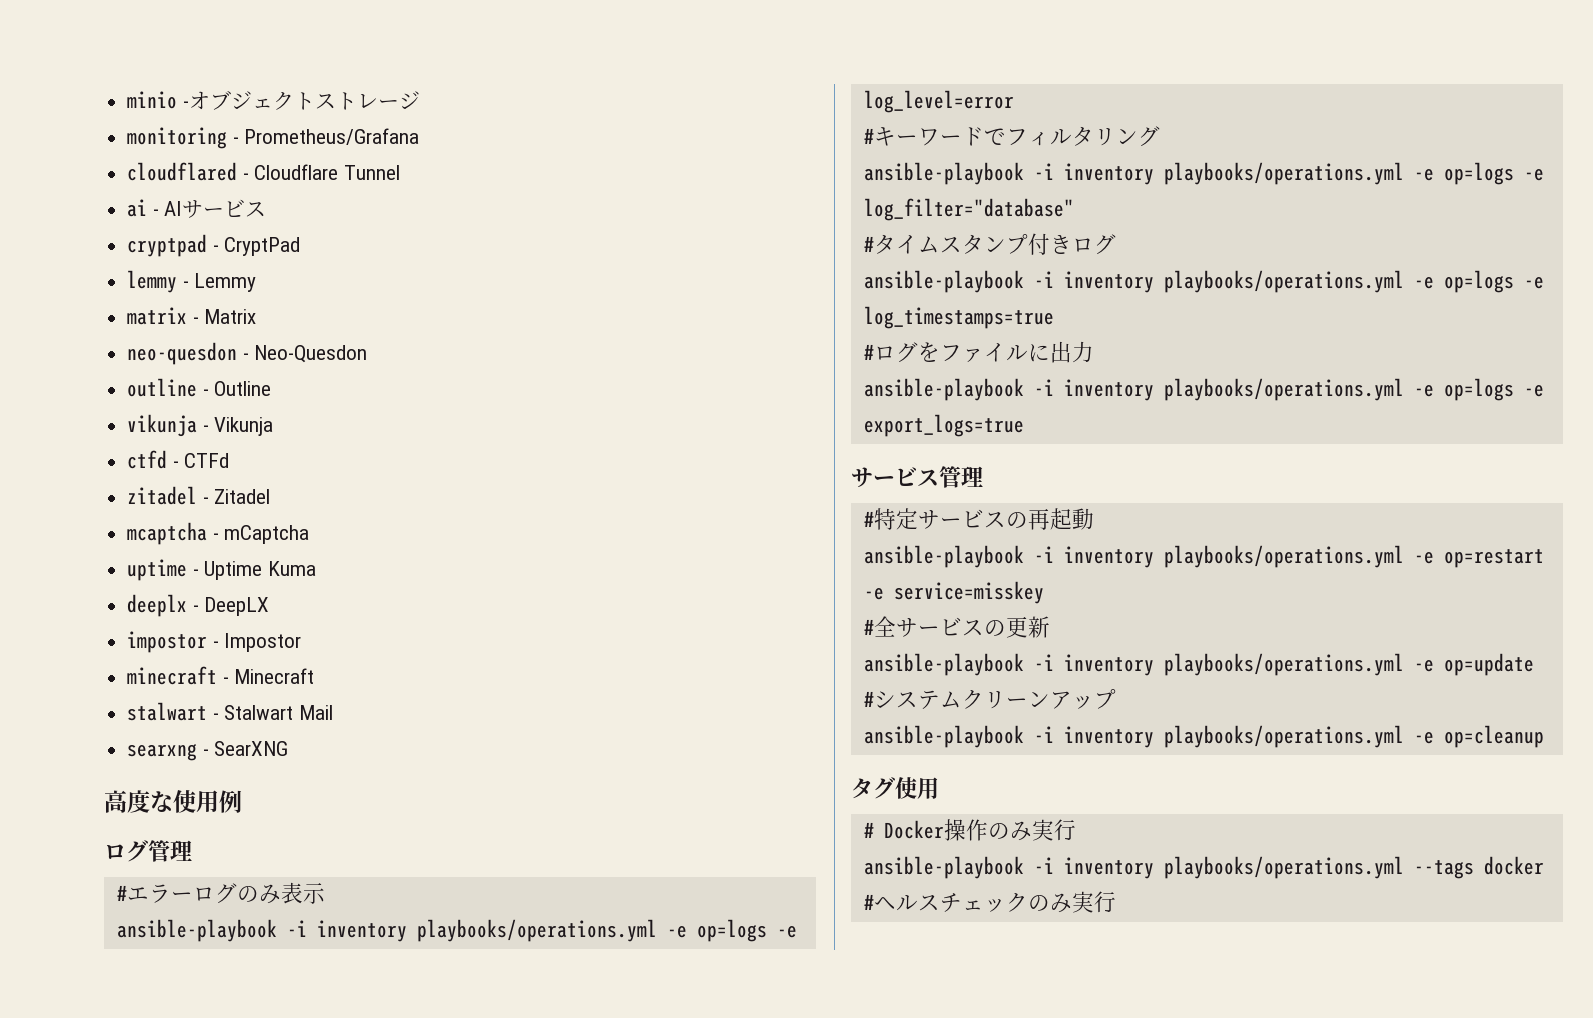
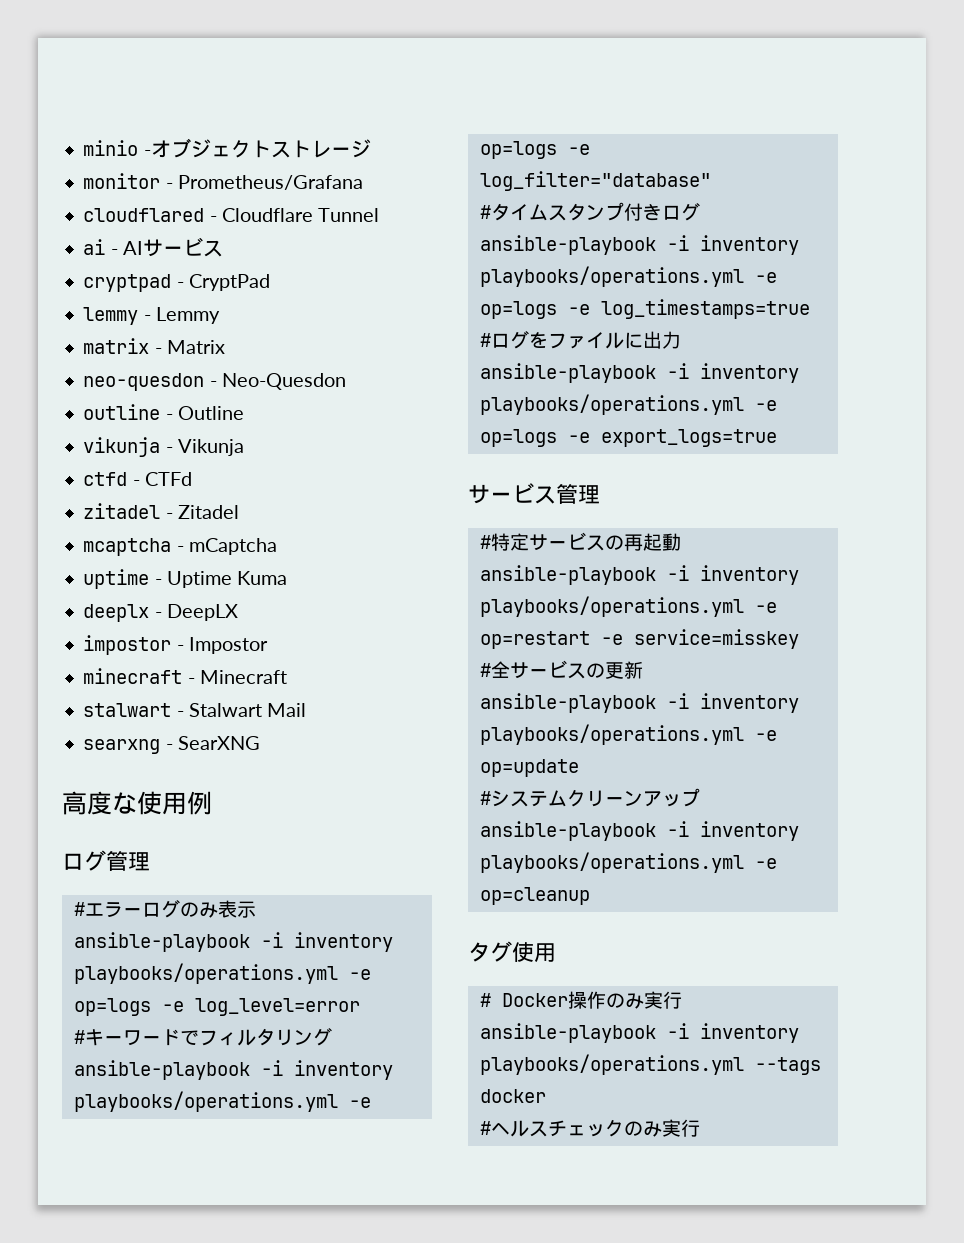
[127,127,228,149] monitoring -> [83,173,161,189] monitor

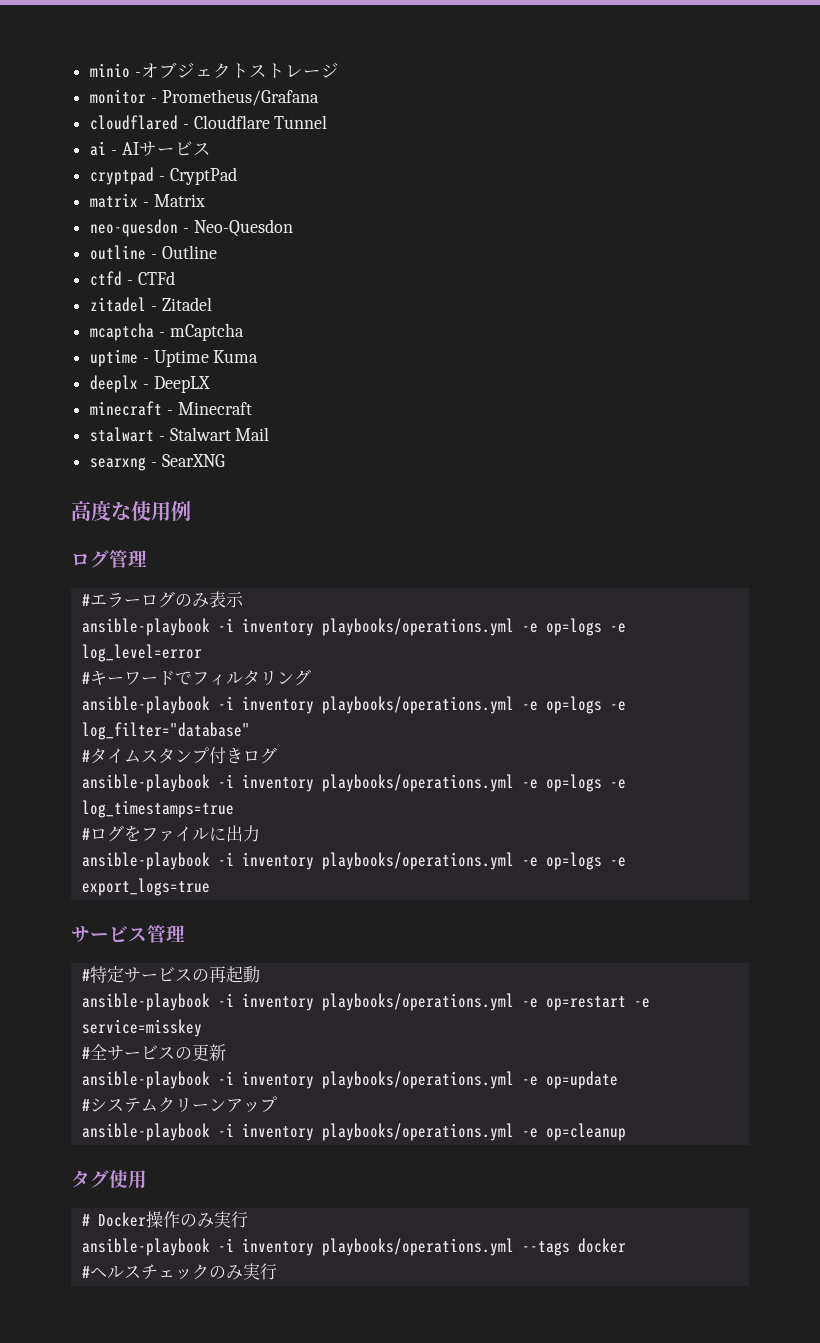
[83,307,220,325] // lemmy - Lemmy -> (237, 176) none
[83,437,244,457] // vikunja - Vikunja -> (217, 252) none
[83,635,268,655] // impostor - Impostor -> (210, 384) none

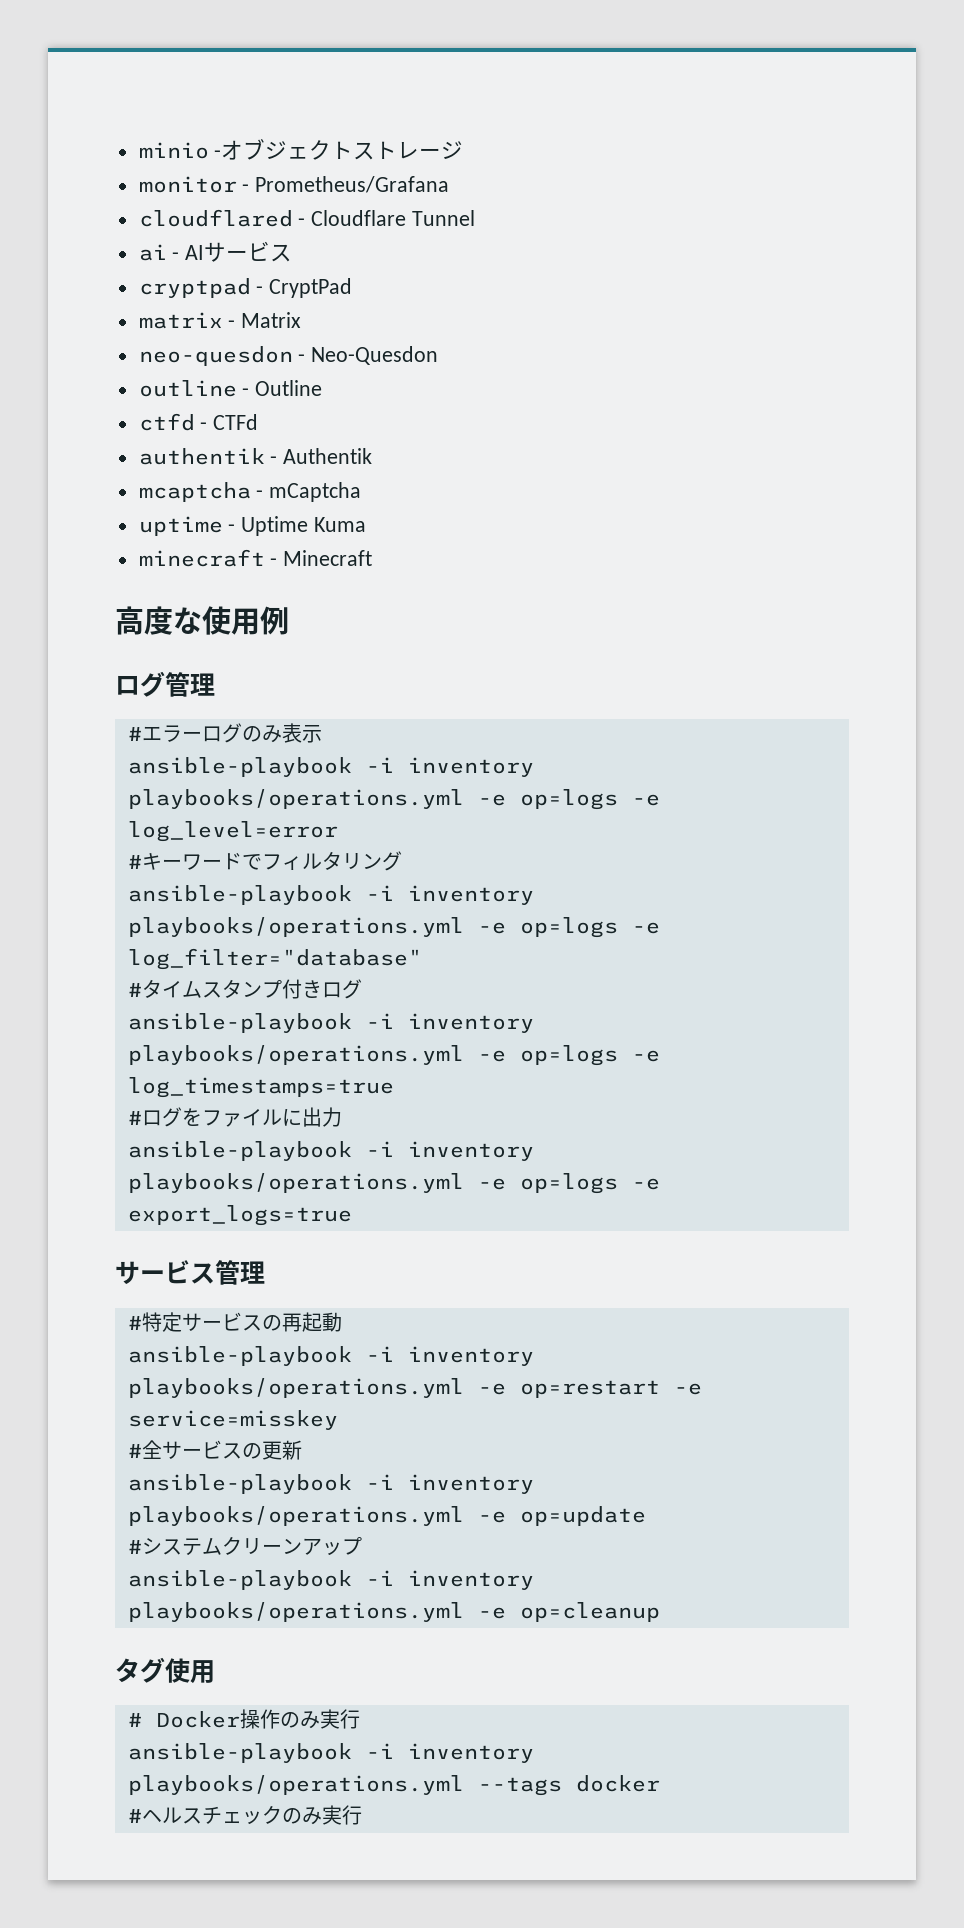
[90,297,212,312] zitadel - Zitadel -> [138,448,373,465] authentik - Authentik
[90,375,210,393] // deeplx - DeepLX -> (367, 524) none
[90,427,270,442] [90,454,225,471] // stalwart - Stalwart Mail // searxng - SearXNG -> (373, 558) none

